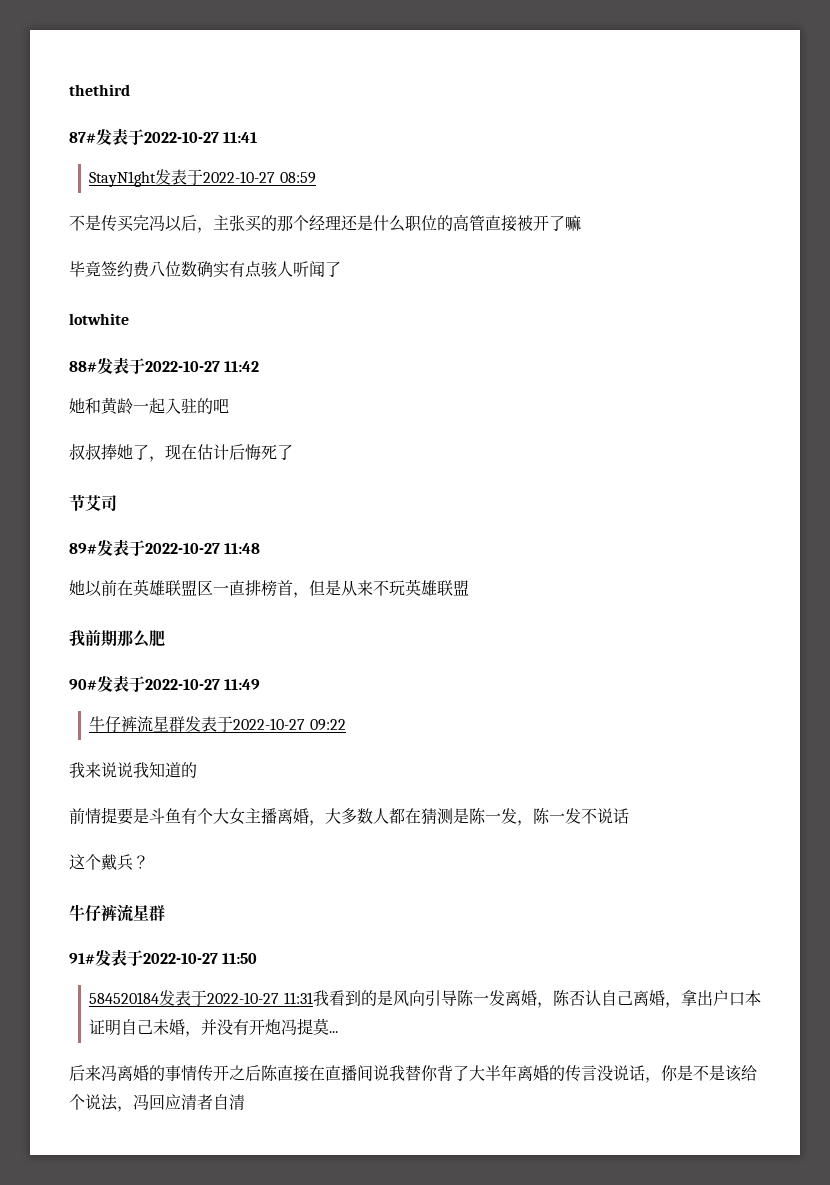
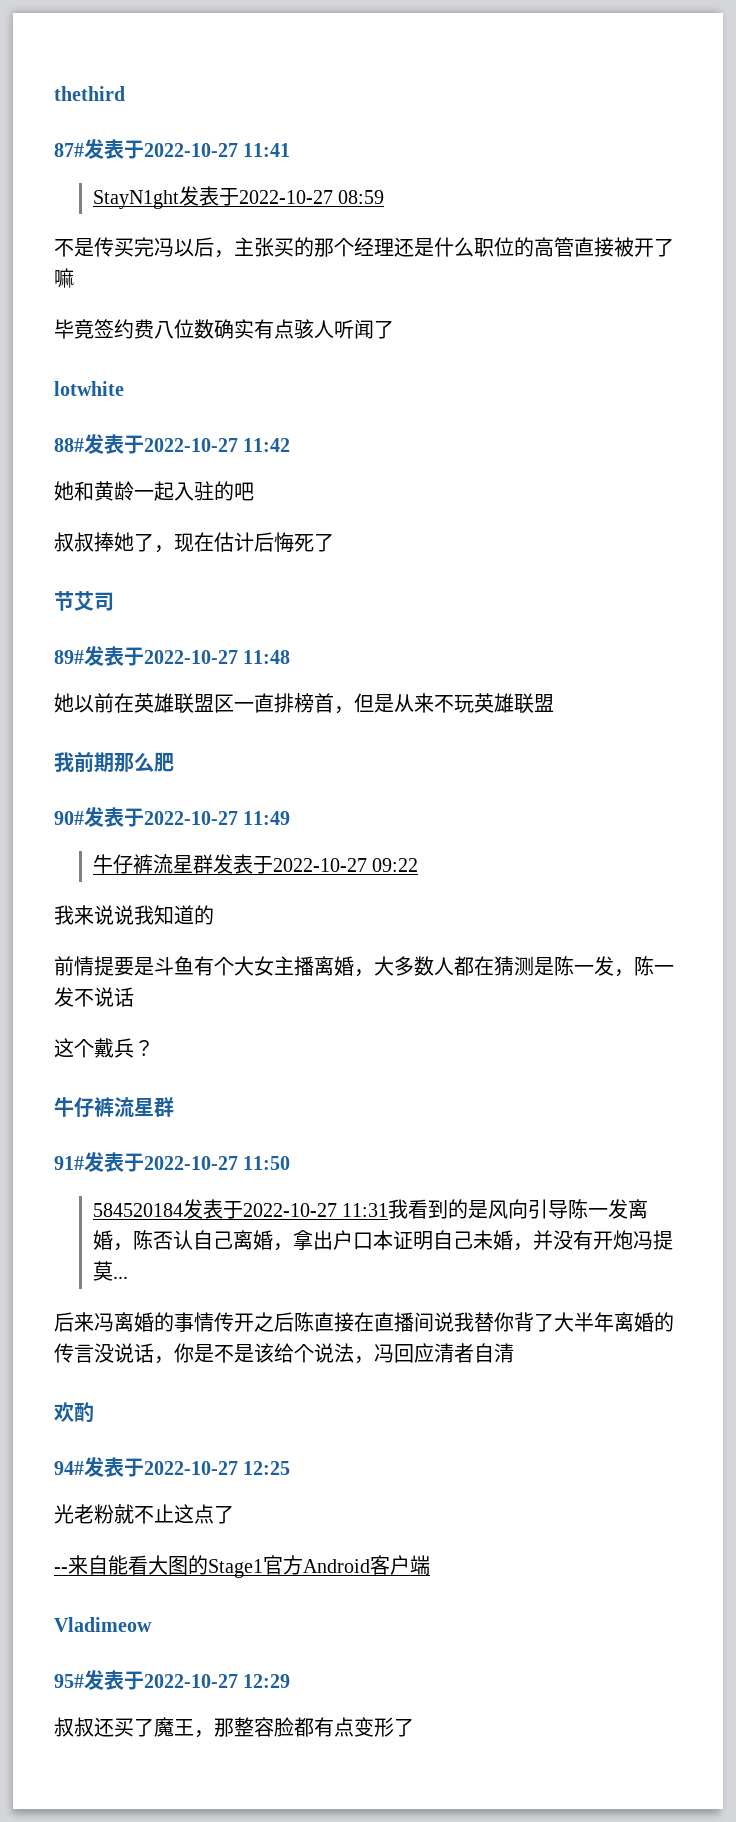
(245, 1102) none -> [54,1402,94,1423] [54,1457,291,1477] [54,1504,234,1524] [54,1555,430,1578] [54,1617,152,1632] [54,1670,291,1690] [54,1717,414,1738] // 欢酌 // 94#发表于2022-10-27 12:25 // 光老粉就不止这点了 // --来自能看大图的Stage1官方Android客户端 // Vladimeow // 95#发表于2022-10-27 12:29 // 叔叔还买了魔王，那整容脸都有点变形了

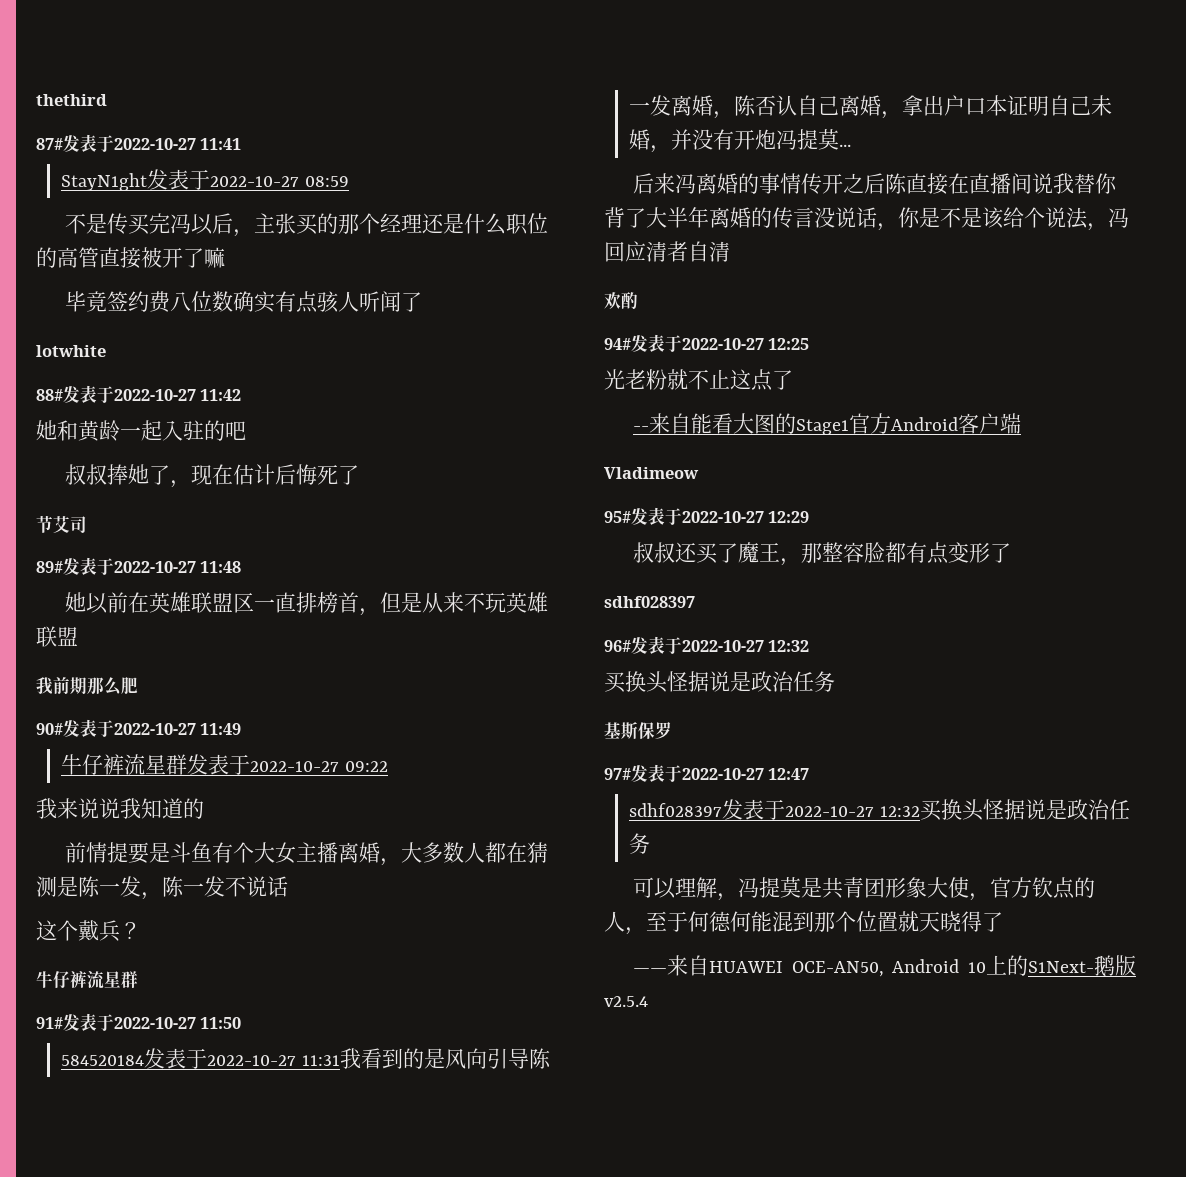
(414, 1727) none -> [604,596,695,608] [604,636,810,654] [604,671,835,693] [604,722,672,739] [604,764,810,782] [629,799,1130,821] [629,833,651,854] [633,877,1096,901] [604,911,1003,935] [633,955,1136,977] [604,996,648,1007] // sdhf028397 // 96#发表于2022-10-27 12:32 // 买换头怪据说是政治任务 // 基斯保罗 // 97#发表于2022-10-27 12:47 // sdhf028397发表于2022-10-27 12:32买换头怪据说是政治任务 // 可以理解，冯提莫是共青团形象大使，官方钦点的人，至于何德何能混到那个位置就天晓得了 // ——来自HUAWEI OCE-AN50, Android 10上的S1Next-鹅版v2.5.4

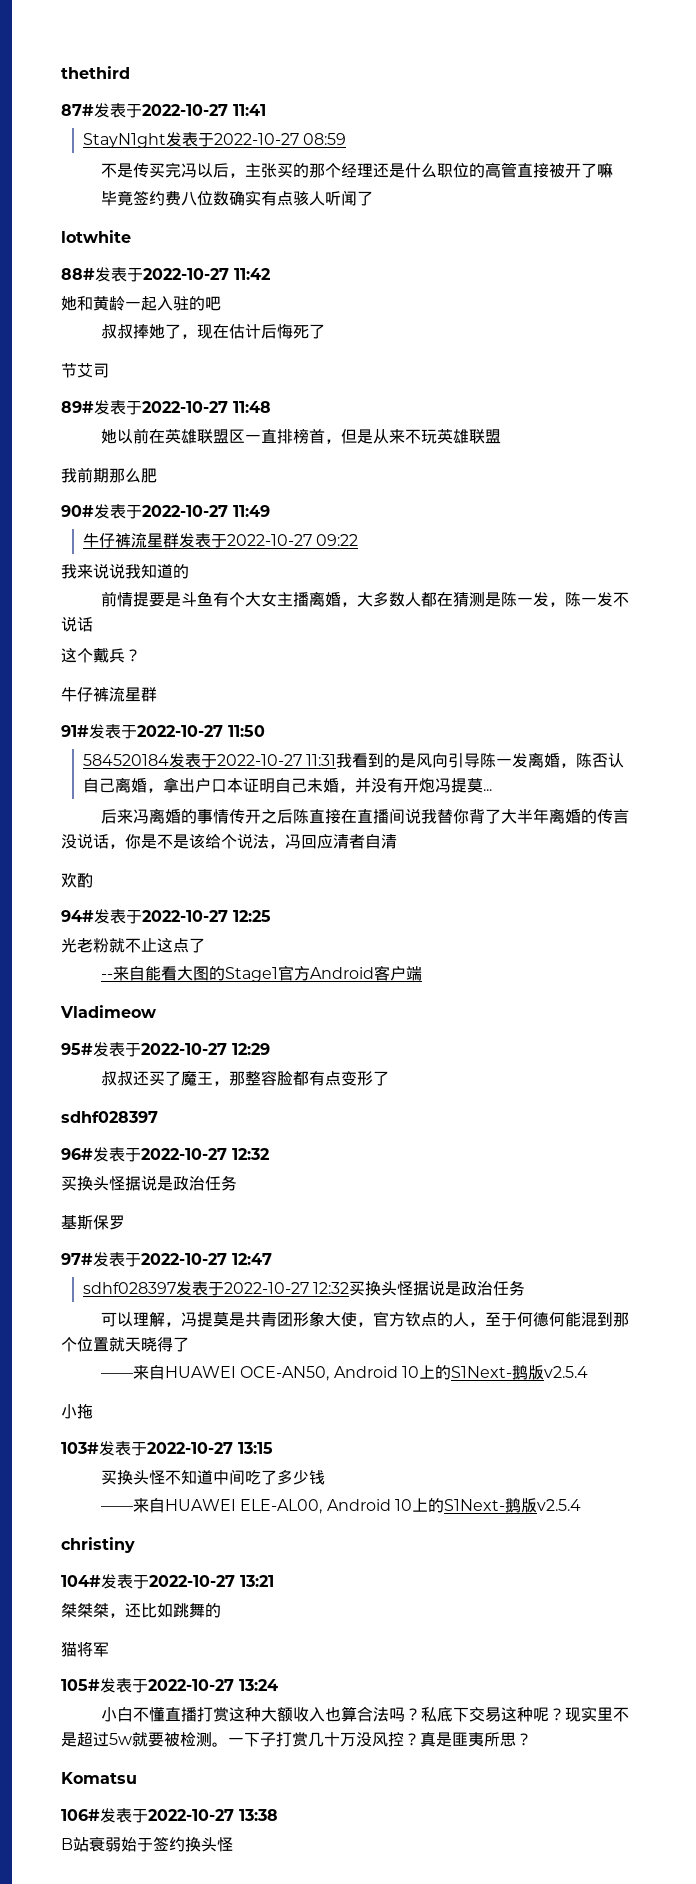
(648, 1001) none -> [61,1404,93,1419] [61,1441,273,1456] [101,1469,326,1485] [101,1498,582,1514] [61,1537,135,1553] [61,1574,274,1589] [61,1603,221,1618] [61,1641,109,1657] [61,1678,278,1693] [101,1706,630,1722] [61,1732,532,1747] [61,1772,137,1784] [61,1808,278,1823] [61,1836,233,1852] // 小拖 // 103#发表于2022-10-27 13:15 // 买换头怪不知道中间吃了多少钱 // ——来自HUAWEI ELE-AL00, Android 10上的S1Next-鹅版v2.5.4 // christiny // 104#发表于2022-10-27 13:21 // 桀桀桀，还比如跳舞的 // 猫将军 // 105#发表于2022-10-27 13:24 // 小白不懂直播打赏这种大额收入也算合法吗？私底下交易这种呢？现实里不是超过5w就要被检测。一下子打赏几十万没风控？真是匪夷所思？ // Komatsu // 106#发表于2022-10-27 13:38 // B站衰弱始于签约换头怪

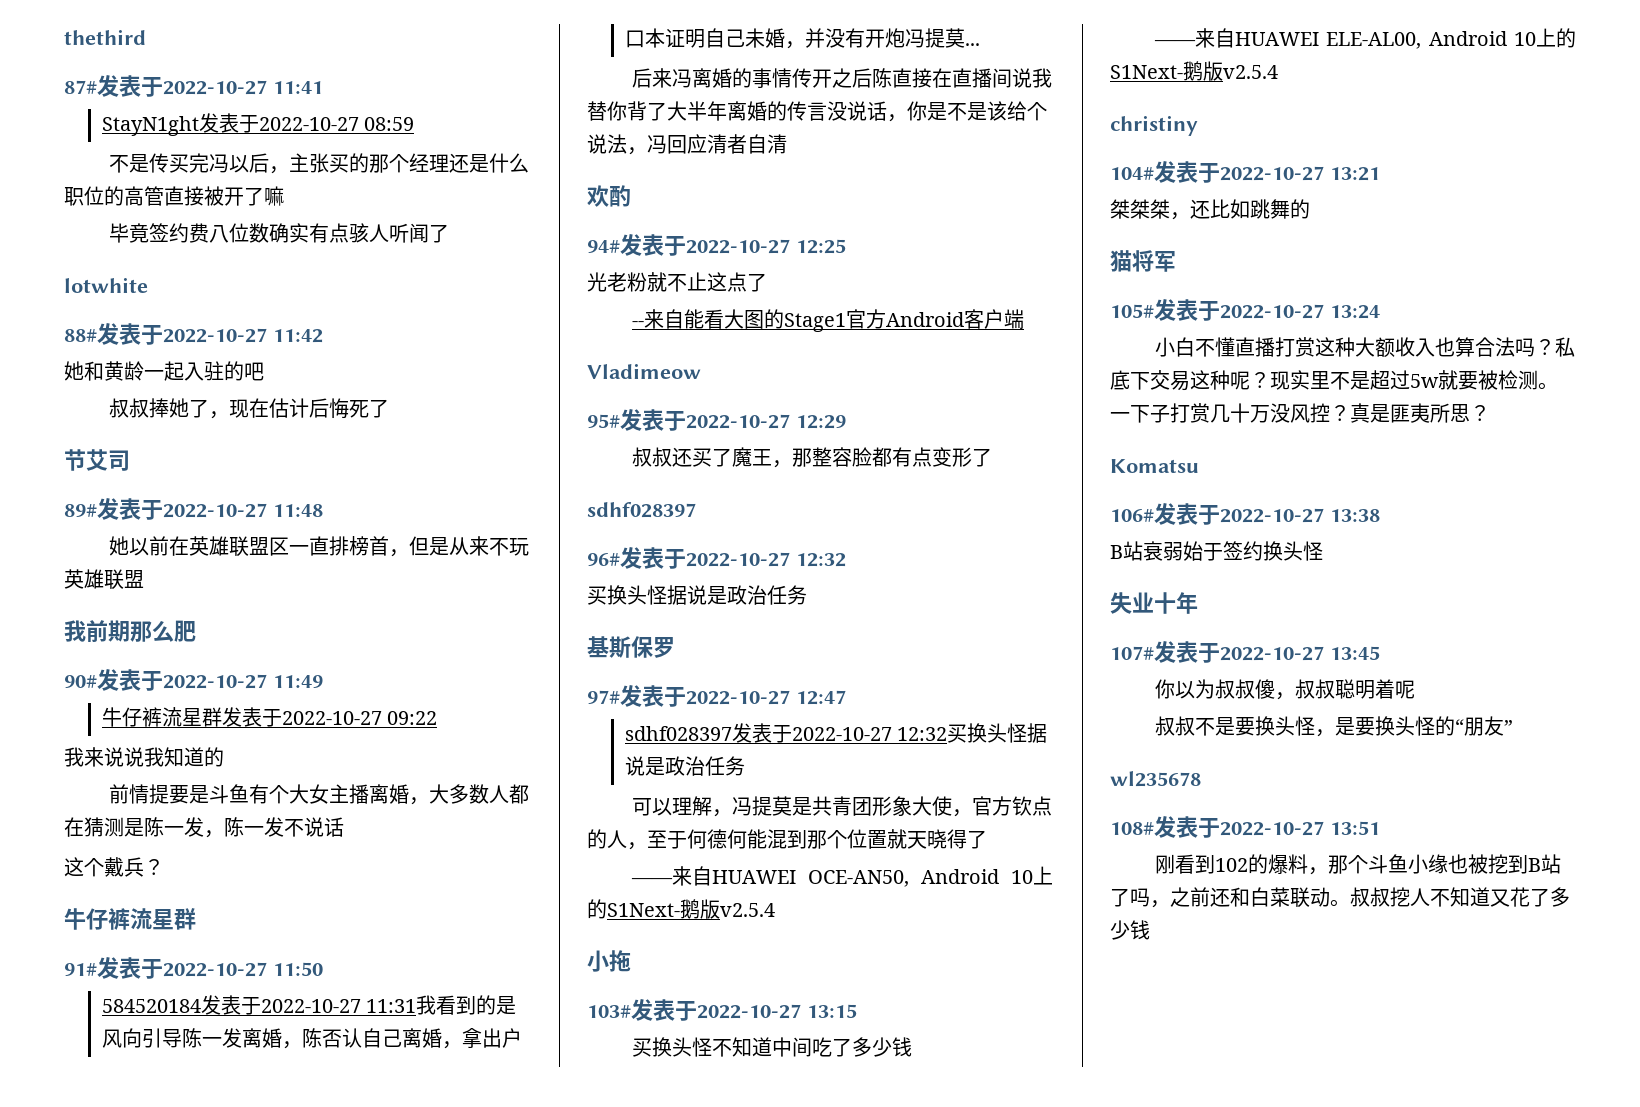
(233, 1844) none -> [1110,592,1198,614] [1110,641,1380,663] [1155,679,1416,700] [1155,716,1514,737] [1110,771,1201,787] [1110,816,1380,838] [1155,854,1562,875] [1110,887,1570,908] [1110,920,1150,940] // 失业十年 // 107#发表于2022-10-27 13:45 // 你以为叔叔傻，叔叔聪明着呢 // 叔叔不是要换头怪，是要换头怪的“朋友” // wl235678 // 108#发表于2022-10-27 13:51 // 刚看到102的爆料，那个斗鱼小缘也被挖到B站了吗，之前还和白菜联动。叔叔挖人不知道又花了多少钱

